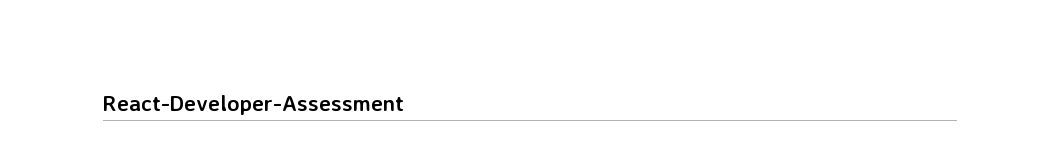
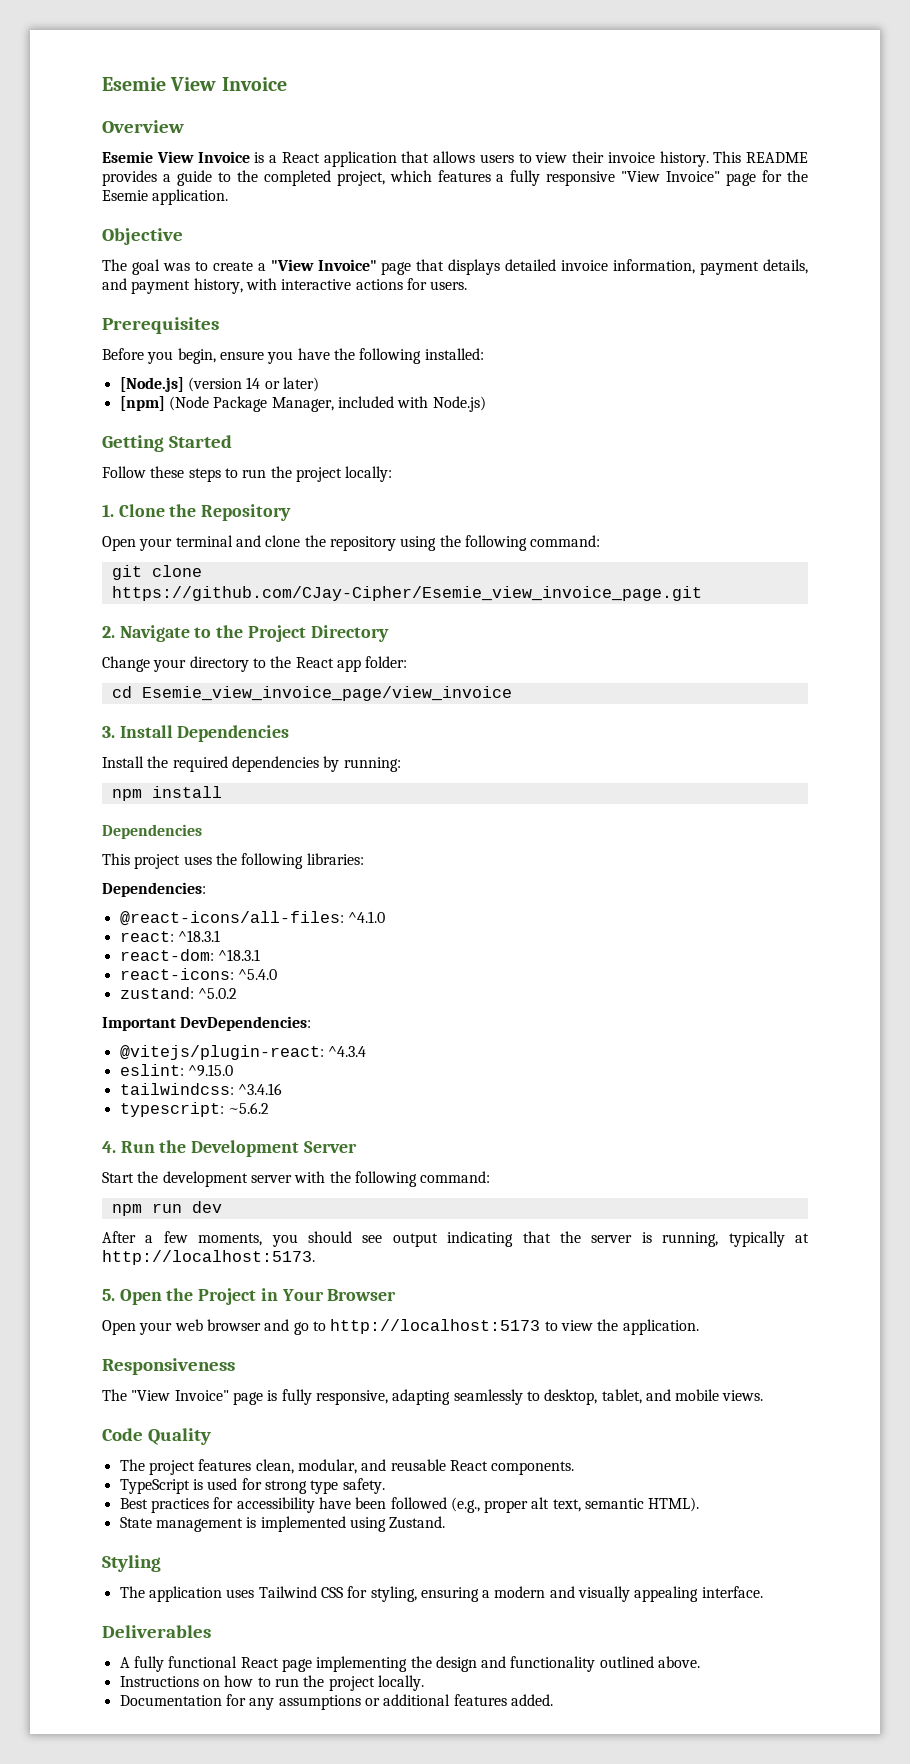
[103,95,404,115] React-Developer-Assessment -> [102,77,287,91] [102,120,184,133] [102,151,808,167] [102,170,808,186] [102,189,229,205] [102,228,183,245] [102,259,809,275] [102,278,468,294] [102,317,219,334] [102,348,484,364] [119,377,319,392] [119,396,486,412] [102,435,232,452] [102,466,393,482] [102,504,292,521] [102,535,601,551] [111,565,202,580] [111,586,702,601] [102,625,389,642] [102,656,408,672] [111,686,512,701] [102,725,290,742] [102,756,401,772] [111,786,222,801] [102,824,202,839] [102,853,364,869] [102,882,206,897] [119,911,385,926] [119,930,220,942] [119,949,260,961] [119,968,277,980] [119,987,237,999] [102,1016,312,1031] [119,1045,366,1060] [119,1064,233,1077] [119,1083,282,1095] [119,1102,269,1117] [102,1140,357,1157] [102,1171,491,1187] [111,1201,222,1216] [102,1231,809,1247] [102,1250,315,1265] [102,1288,397,1305] [102,1319,699,1335] [102,1358,235,1375] [102,1389,764,1405] [102,1428,211,1445] [119,1459,575,1475] [119,1478,385,1494] [119,1497,700,1513] [119,1516,446,1532] [102,1555,161,1572] [119,1586,763,1602] [102,1625,211,1638] [119,1656,701,1672] [119,1675,424,1691] [119,1694,553,1710] Esemie View Invoice // Overview // Esemie View Invoice is a React application that allows users to view their invoice history. This README provides a guide to the completed project, which features a fully responsive "View Invoice" page for the Esemie application. // Objective // The goal was to create a "View Invoice" page that displays detailed invoice information, payment details, and payment history, with interactive actions for users. // Prerequisites // Before you begin, ensure you have the following installed: // [Node.js] (version 14 or later) // [npm] (Node Package Manager, included with Node.js) // Getting Started // Follow these steps to run the project locally: // 1. Clone the Repository // Open your terminal and clone the repository using the following command: // git clone https://github.com/CJay-Cipher/Esemie_view_invoice_page.git // 2. Navigate to the Project Directory // Change your directory to the React app folder: // cd Esemie_view_invoice_page/view_invoice // 3. Install Dependencies // Install the required dependencies by running: // npm install // Dependencies // This project uses the following libraries: // Dependencies: // @react-icons/all-files: ^4.1.0 // react: ^18.3.1 // react-dom: ^18.3.1 // react-icons: ^5.4.0 // zustand: ^5.0.2 // Important DevDependencies: // @vitejs/plugin-react: ^4.3.4 // eslint: ^9.15.0 // tailwindcss: ^3.4.16 // typescript: ~5.6.2 // 4. Run the Development Server // Start the development server with the following command: // npm run dev // After a few moments, you should see output indicating that the server is running, typically at http://localhost:5173. // 5. Open the Project in Your Browser // Open your web browser and go to http://localhost:5173 to view the application. // Responsiveness // The "View Invoice" page is fully responsive, adapting seamlessly to desktop, tablet, and mobile views. // Code Quality // The project features clean, modular, and reusable React components. // TypeScript is used for strong type safety. // Best practices for accessibility have been followed (e.g., proper alt text, semantic HTML). // State management is implemented using Zustand. // Styling // The application uses Tailwind CSS for styling, ensuring a modern and visually appealing interface. // Deliverables // A fully functional React page implementing the design and functionality outlined above. // Instructions on how to run the project locally. // Documentation for any assumptions or additional features added.

